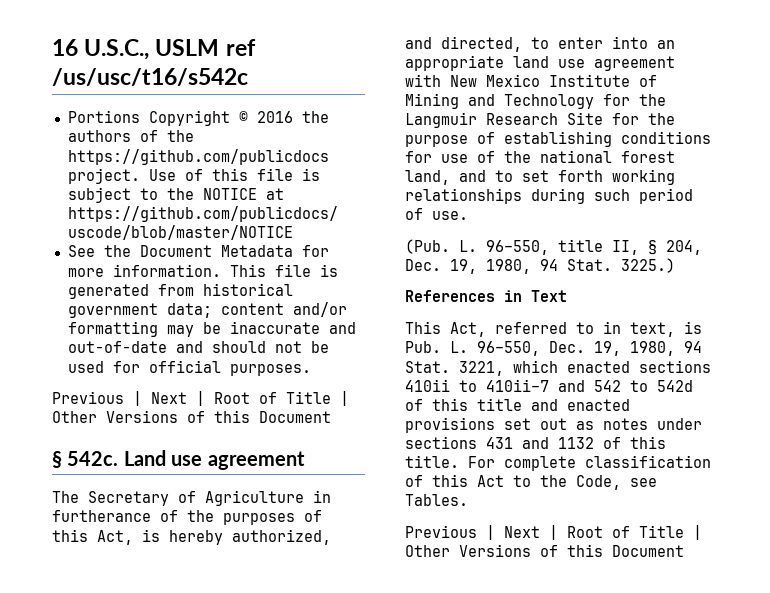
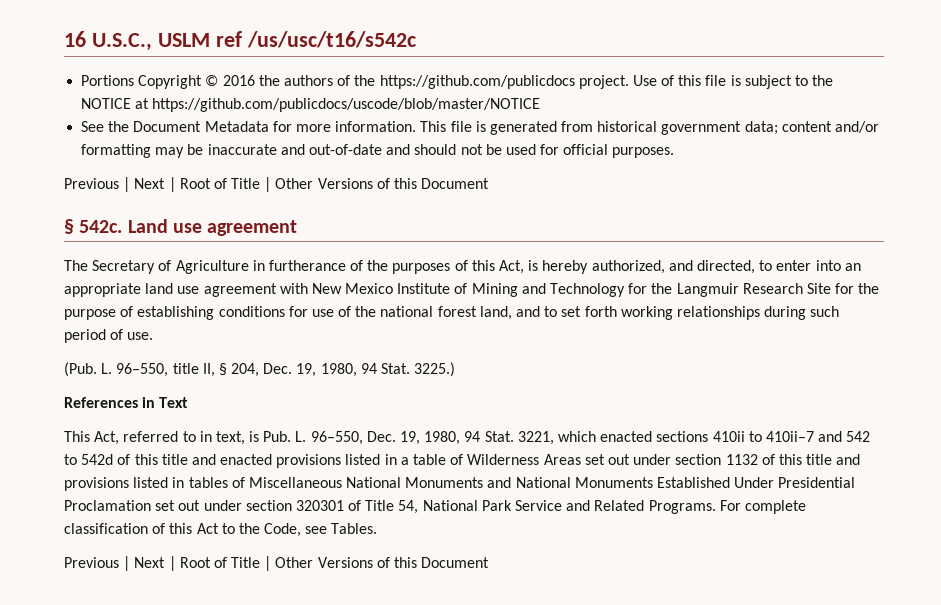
[504,418,702,430] [405,436,666,449] [405,455,459,468] set out as notes under sections 431 and 1132 of this title. -> [345,454,861,465] [64,477,856,491] [64,500,716,514] listed in a table of Wilderness Areas set out under section 1132 of this title and provisions listed in tables of Miscellaneous National Monuments and National Monuments Established Under Presidential Proclamation set out under section 320301 of Title 54, National Park Service and Related Programs.

